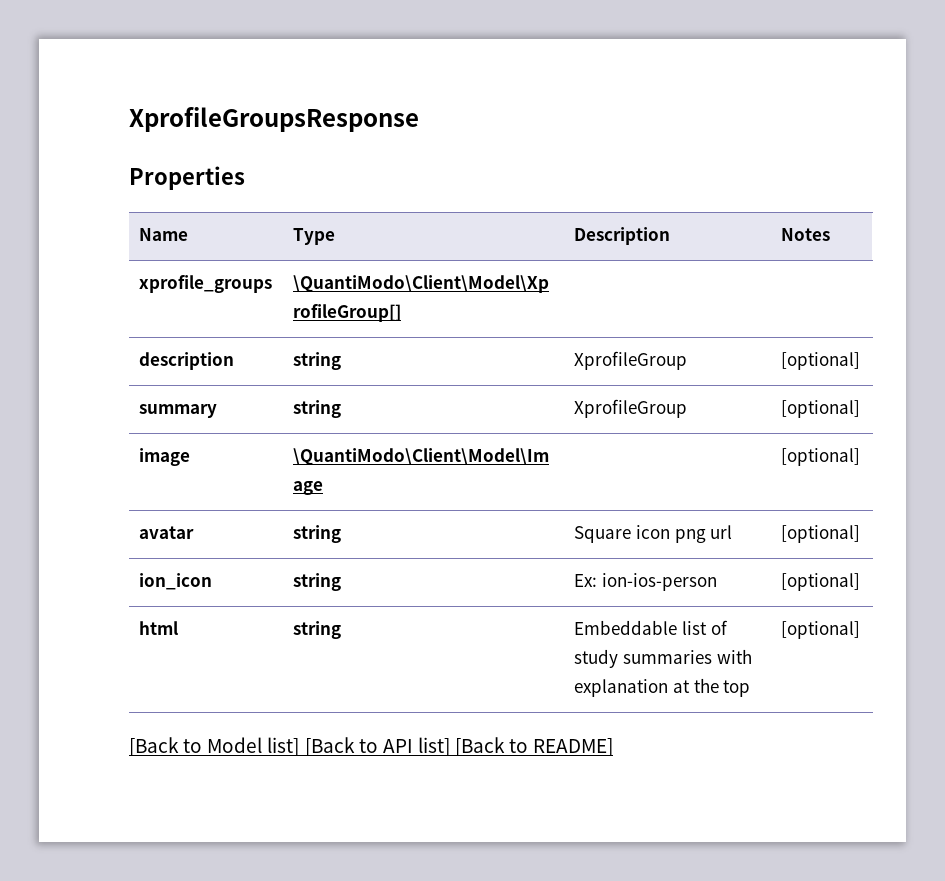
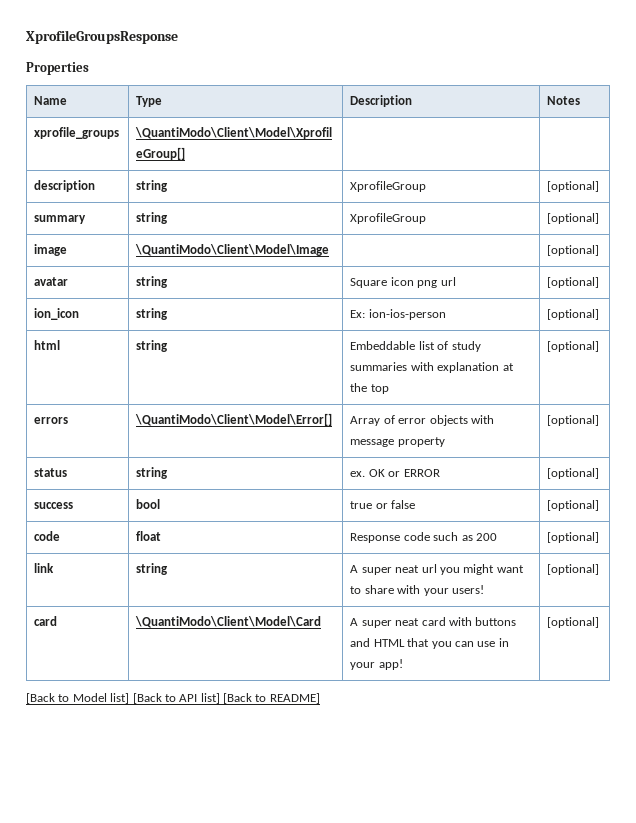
(861, 630) none -> [34,417,69,424] [135,413,333,426] [350,415,494,426] [350,437,445,447] [547,415,600,426] [34,468,68,477] [136,467,169,479] [350,469,440,477] [547,468,600,479] [34,502,74,509] [136,499,161,509] [350,500,416,509] [547,500,600,511] [34,531,61,541] [136,531,162,541] [350,532,497,543] [547,532,600,543] [34,563,55,573] [136,563,169,575] [350,564,524,575] [350,585,484,596] [547,564,600,575] [34,616,58,626] [135,616,322,628] [350,617,517,628] [350,638,509,649] [350,659,403,670] [547,617,600,628] // errors | \QuantiModo\Client\Model\Error[] | Array of error objects with message property | [optional] // status | string | ex. OK or ERROR | [optional] // success | bool | true or false | [optional] // code | float | Response code such as 200 | [optional] // link | string | A super neat url you might want to share with your users! | [optional] // card | \QuantiModo\Client\Model\Card | A super neat card with buttons and HTML that you can use in your app! | [optional]

